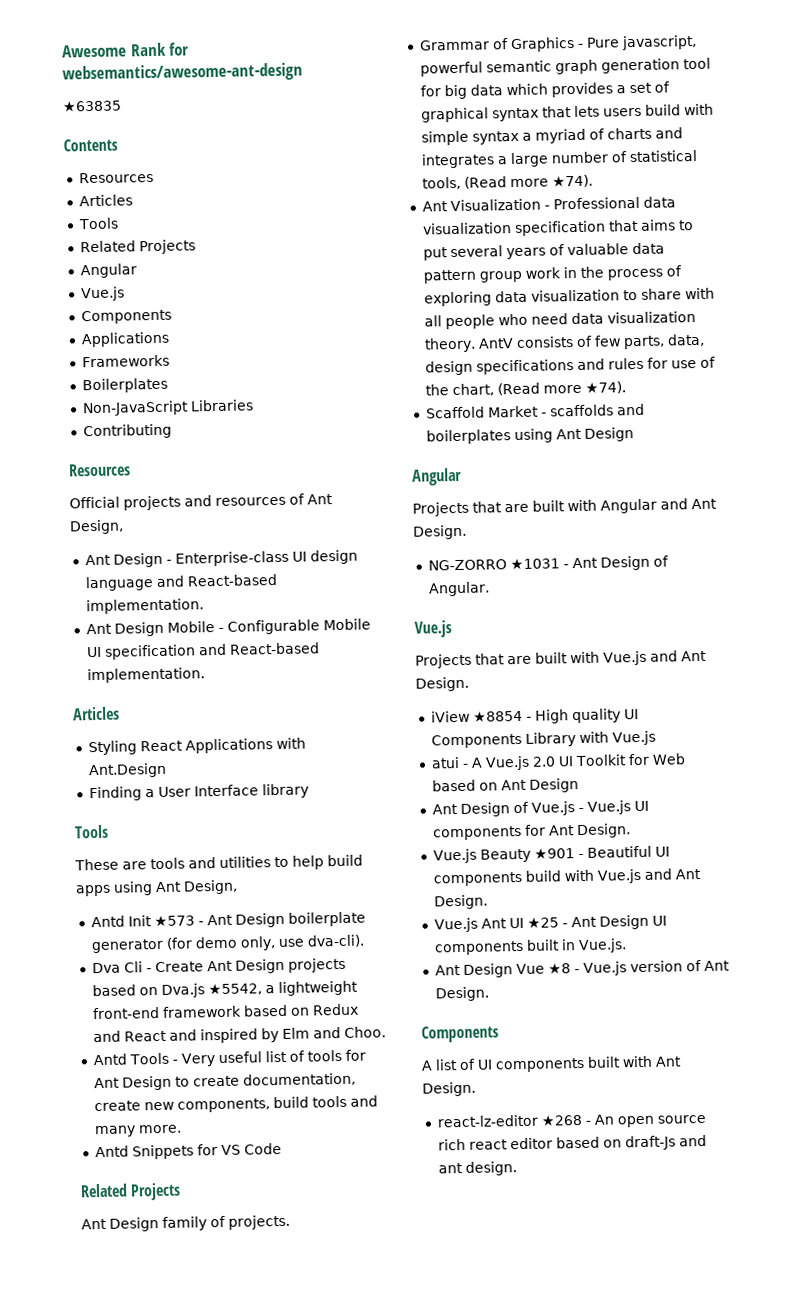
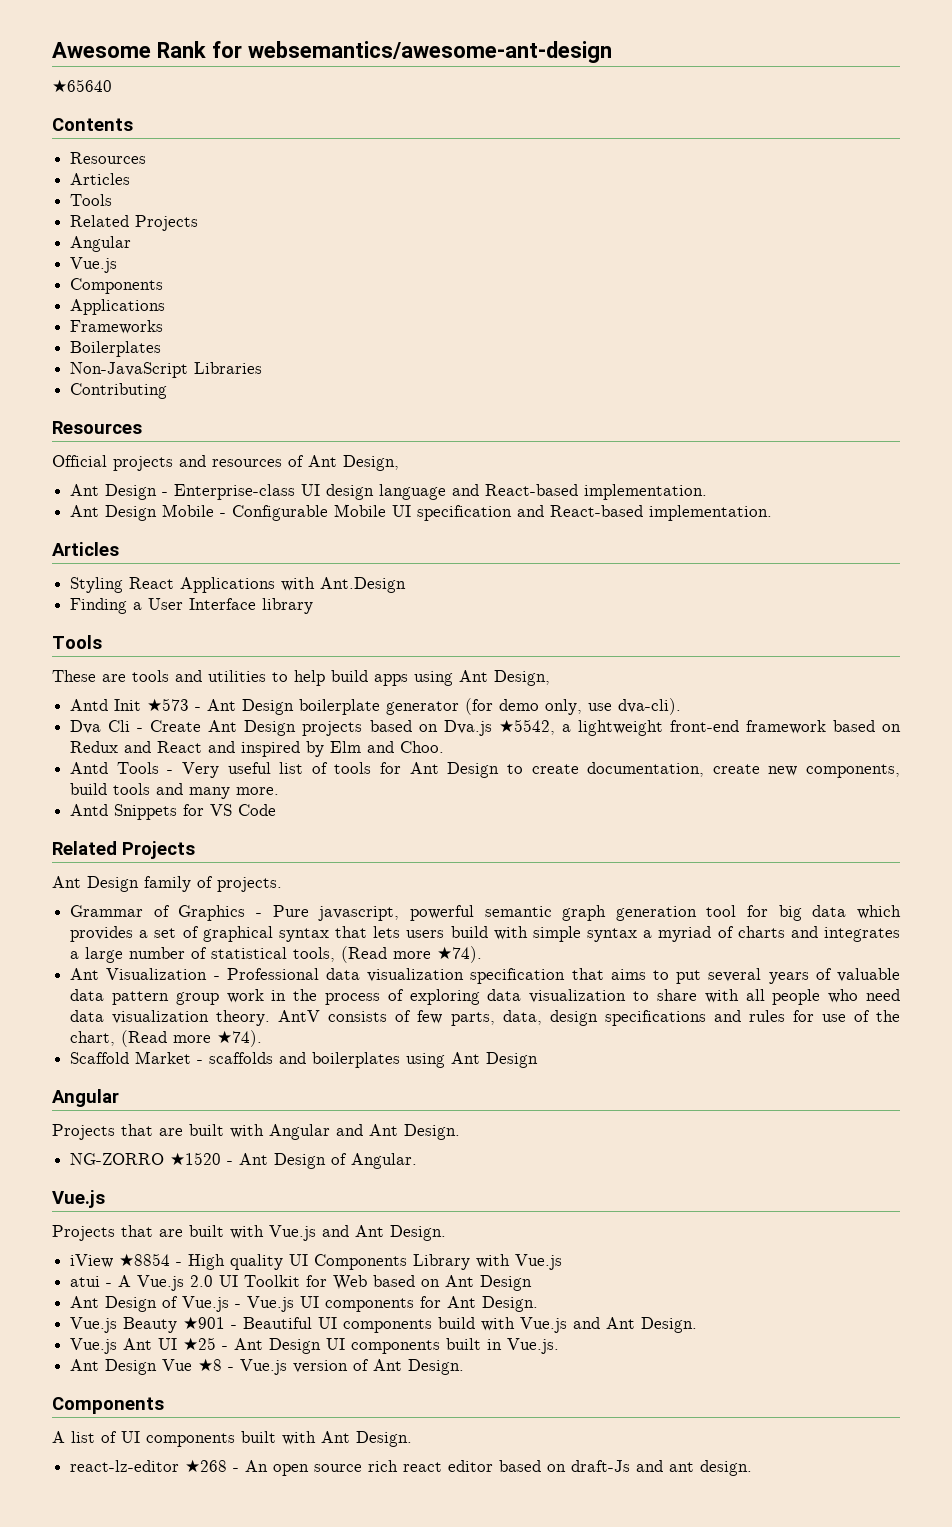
[62,99,122,113] ★63835 -> [52,79,112,93] ★65640
[509,557,560,571] ★1031 -> [170,1152,222,1166] ★1520

